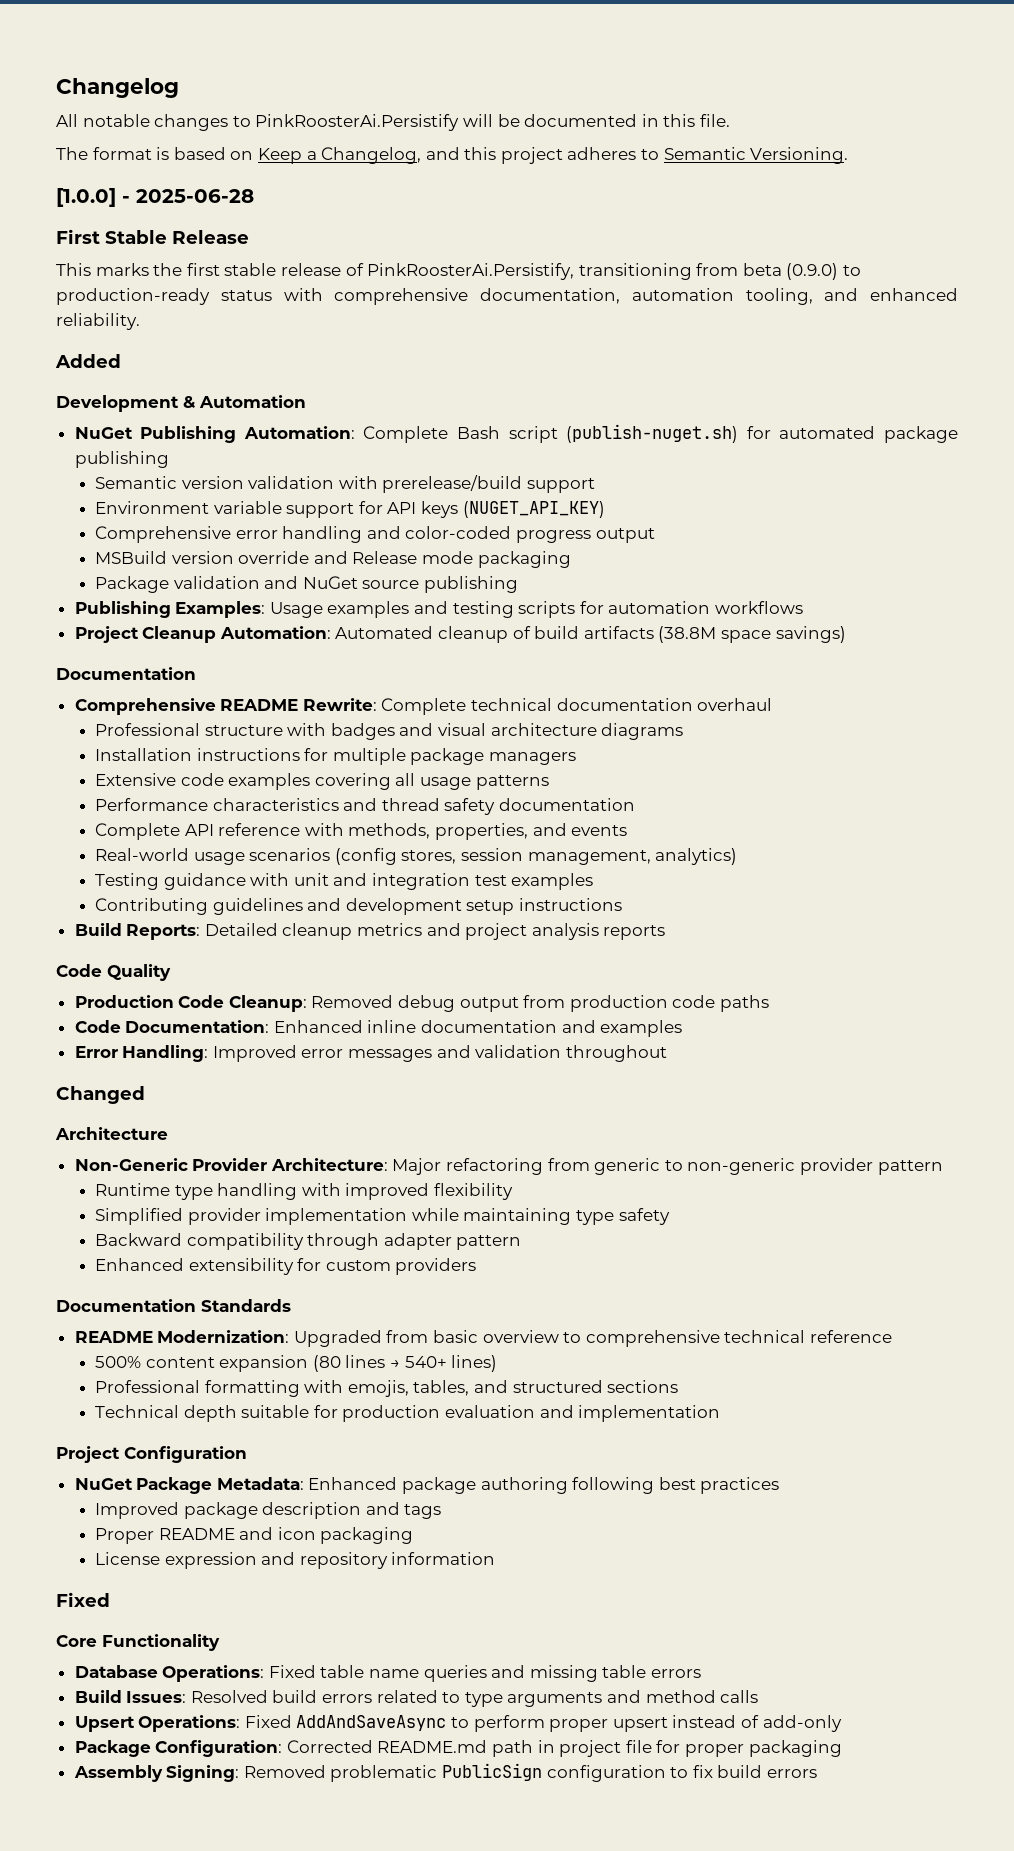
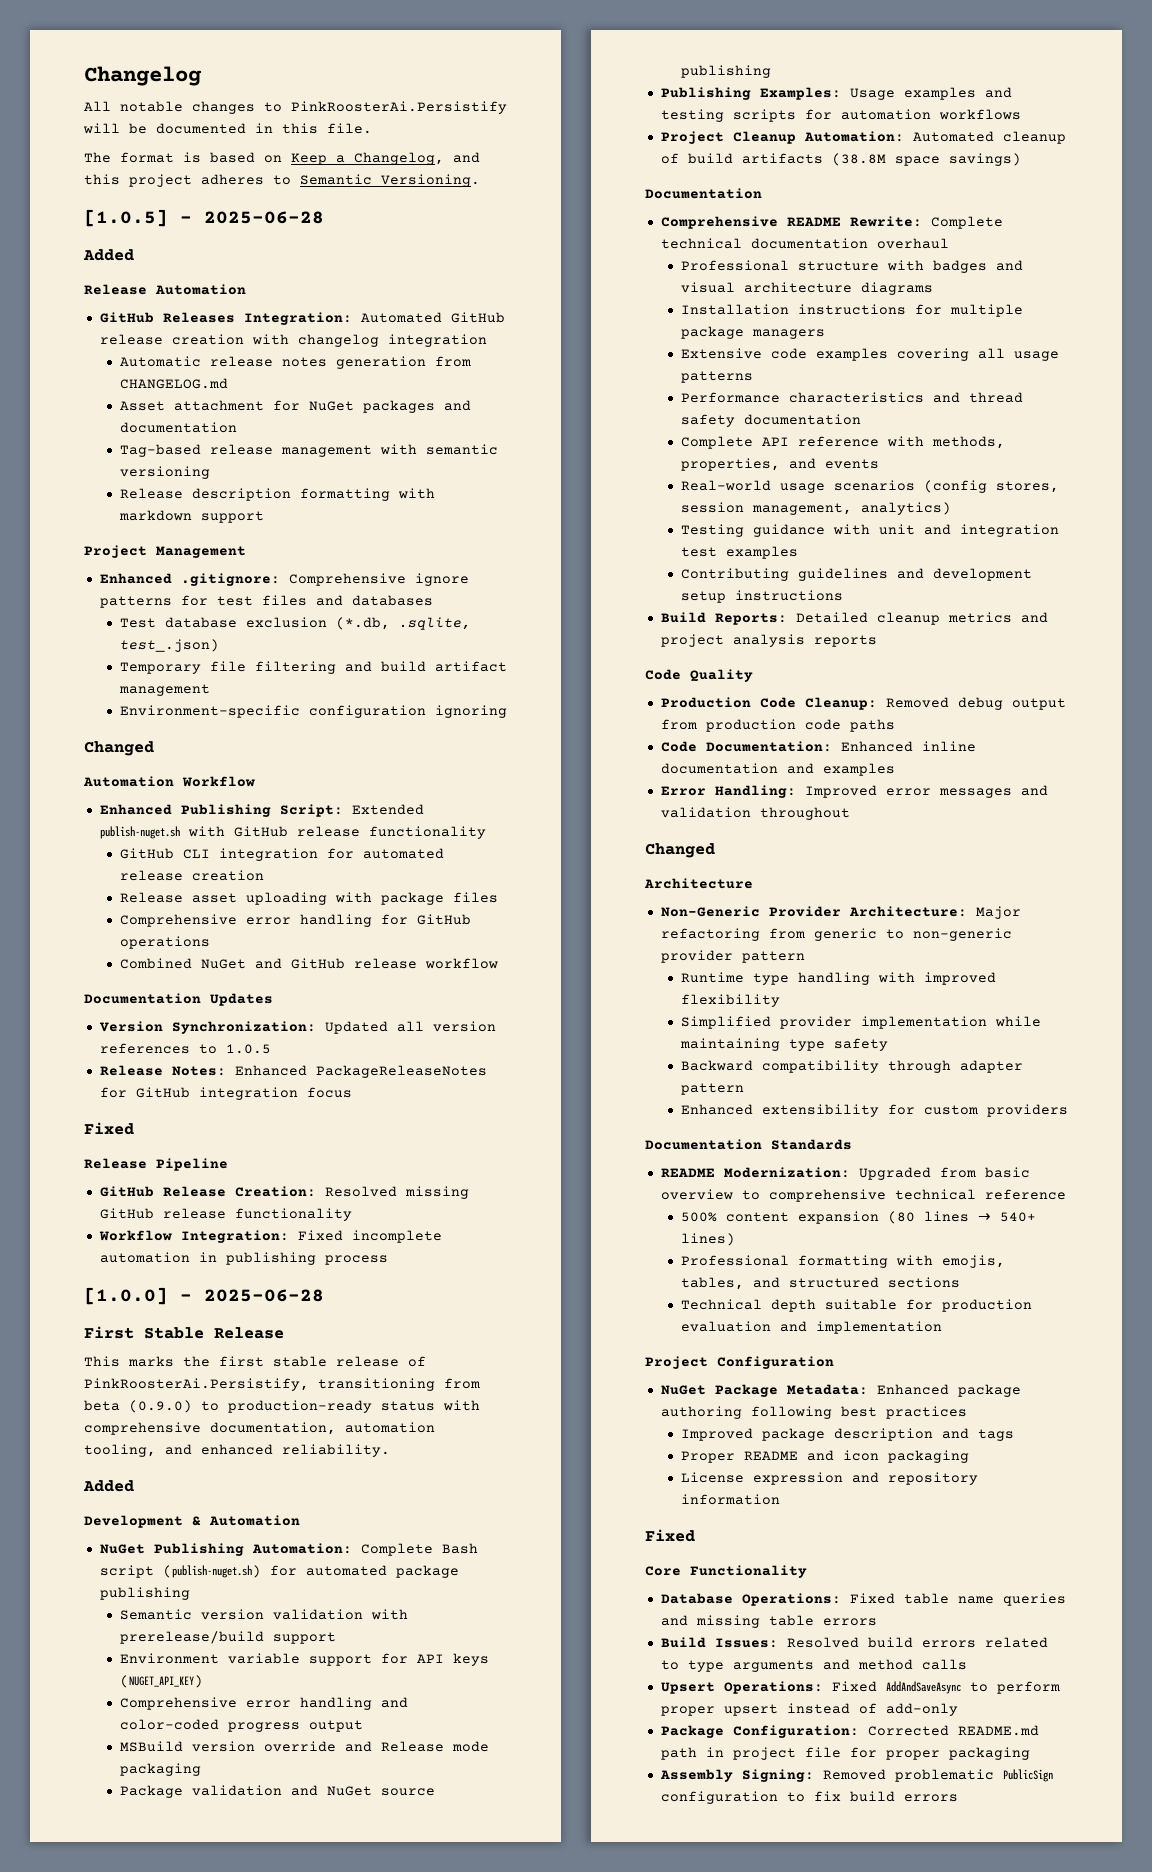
(849, 155) none -> [84,209,324,227] [83,249,134,261] [84,284,246,295] [99,312,505,325] [99,334,487,347] [119,356,471,369] [119,378,228,389] [119,400,471,413] [119,422,237,433] [119,444,498,457] [119,466,210,479] [119,488,435,501] [118,510,264,523] [84,545,246,558] [99,573,469,586] [99,595,433,608] [119,617,471,630] [119,639,219,652] [119,661,507,674] [118,684,210,696] [119,705,507,718] [84,741,154,756] [83,776,255,787] [99,804,424,817] [99,826,486,839] [119,848,444,861] [119,870,264,881] [119,892,498,905] [119,914,471,927] [119,936,210,949] [119,958,498,969] [84,993,273,1006] [98,1021,496,1034] [99,1043,271,1054] [99,1065,487,1078] [99,1087,352,1100] [84,1122,134,1135] [84,1158,228,1171] [99,1186,469,1199] [99,1208,352,1221] [98,1230,442,1243] [99,1252,388,1265] // [1.0.5] - 2025-06-28 // Added // Release Automation // GitHub Releases Integration: Automated GitHub release creation with changelog integration // Automatic release notes generation from CHANGELOG.md // Asset attachment for NuGet packages and documentation // Tag-based release management with semantic versioning // Release description formatting with markdown support // Project Management // Enhanced .gitignore: Comprehensive ignore patterns for test files and databases // Test database exclusion (*.db, .sqlite, test_.json) // Temporary file filtering and build artifact management // Environment-specific configuration ignoring // Changed // Automation Workflow // Enhanced Publishing Script: Extended publish-nuget.sh with GitHub release functionality // GitHub CLI integration for automated release creation // Release asset uploading with package files // Comprehensive error handling for GitHub operations // Combined NuGet and GitHub release workflow // Documentation Updates // Version Synchronization: Updated all version references to 1.0.5 // Release Notes: Enhanced PackageReleaseNotes for GitHub integration focus // Fixed // Release Pipeline // GitHub Release Creation: Resolved missing GitHub release functionality // Workflow Integration: Fixed incomplete automation in publishing process

